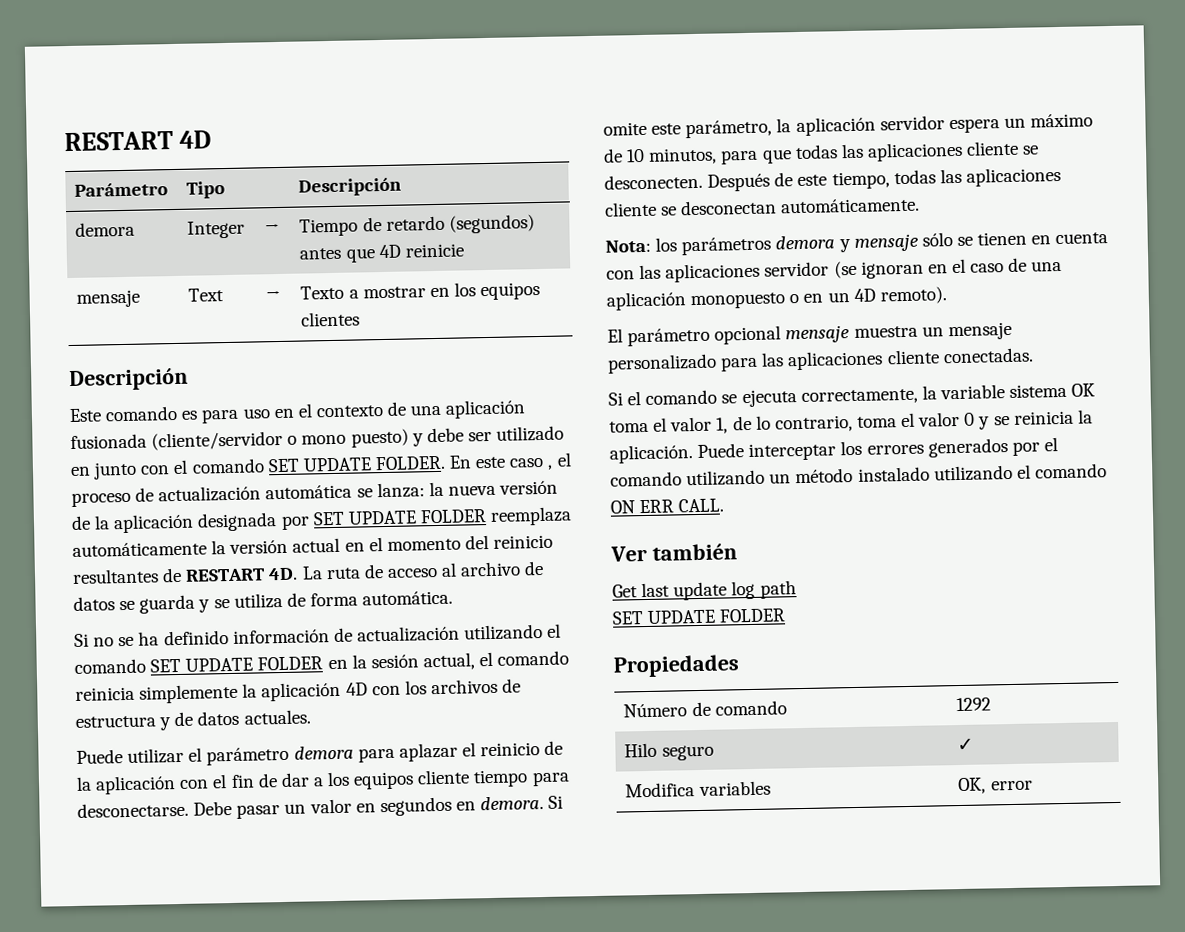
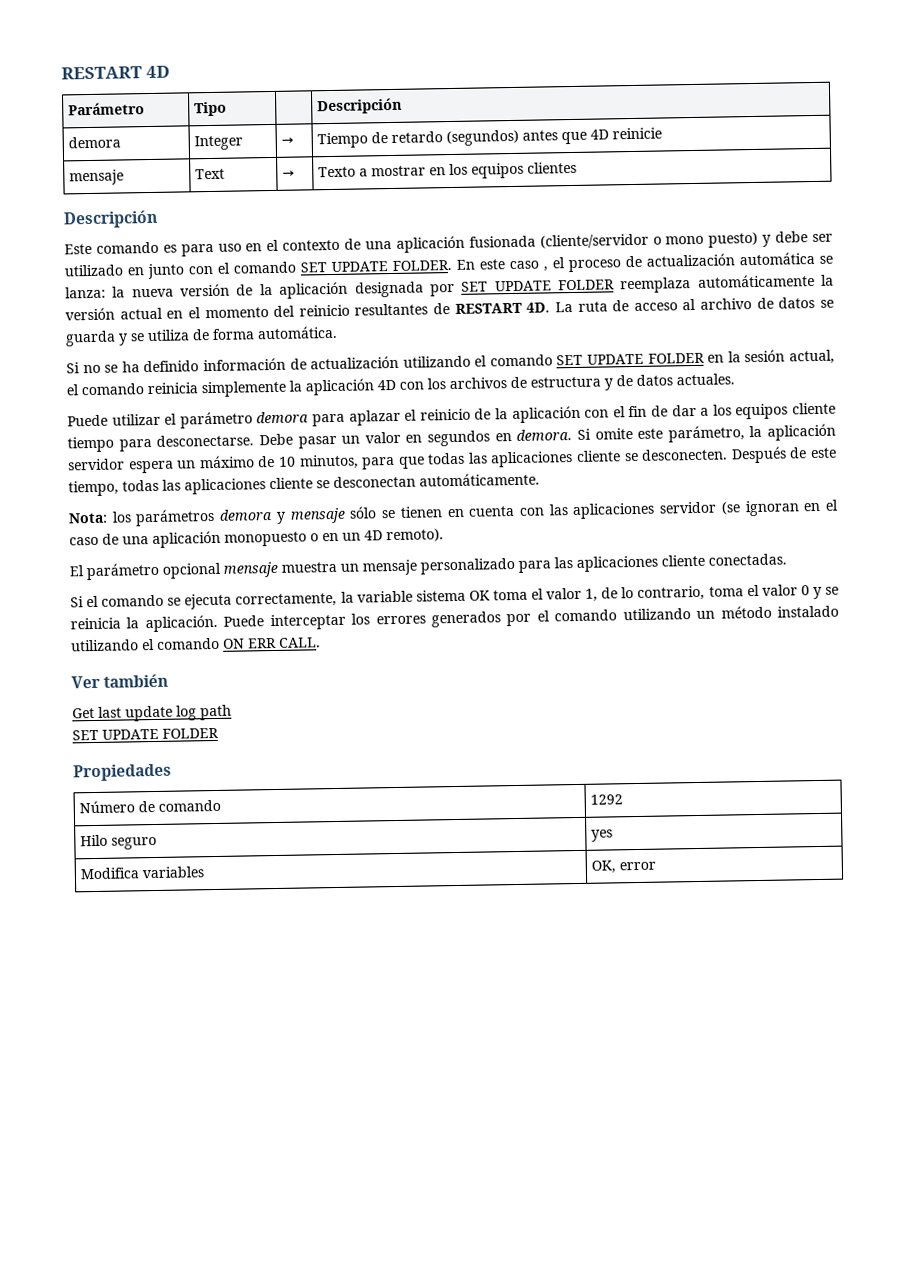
[957,738,975,752] ✓ -> [590,829,613,842] yes

